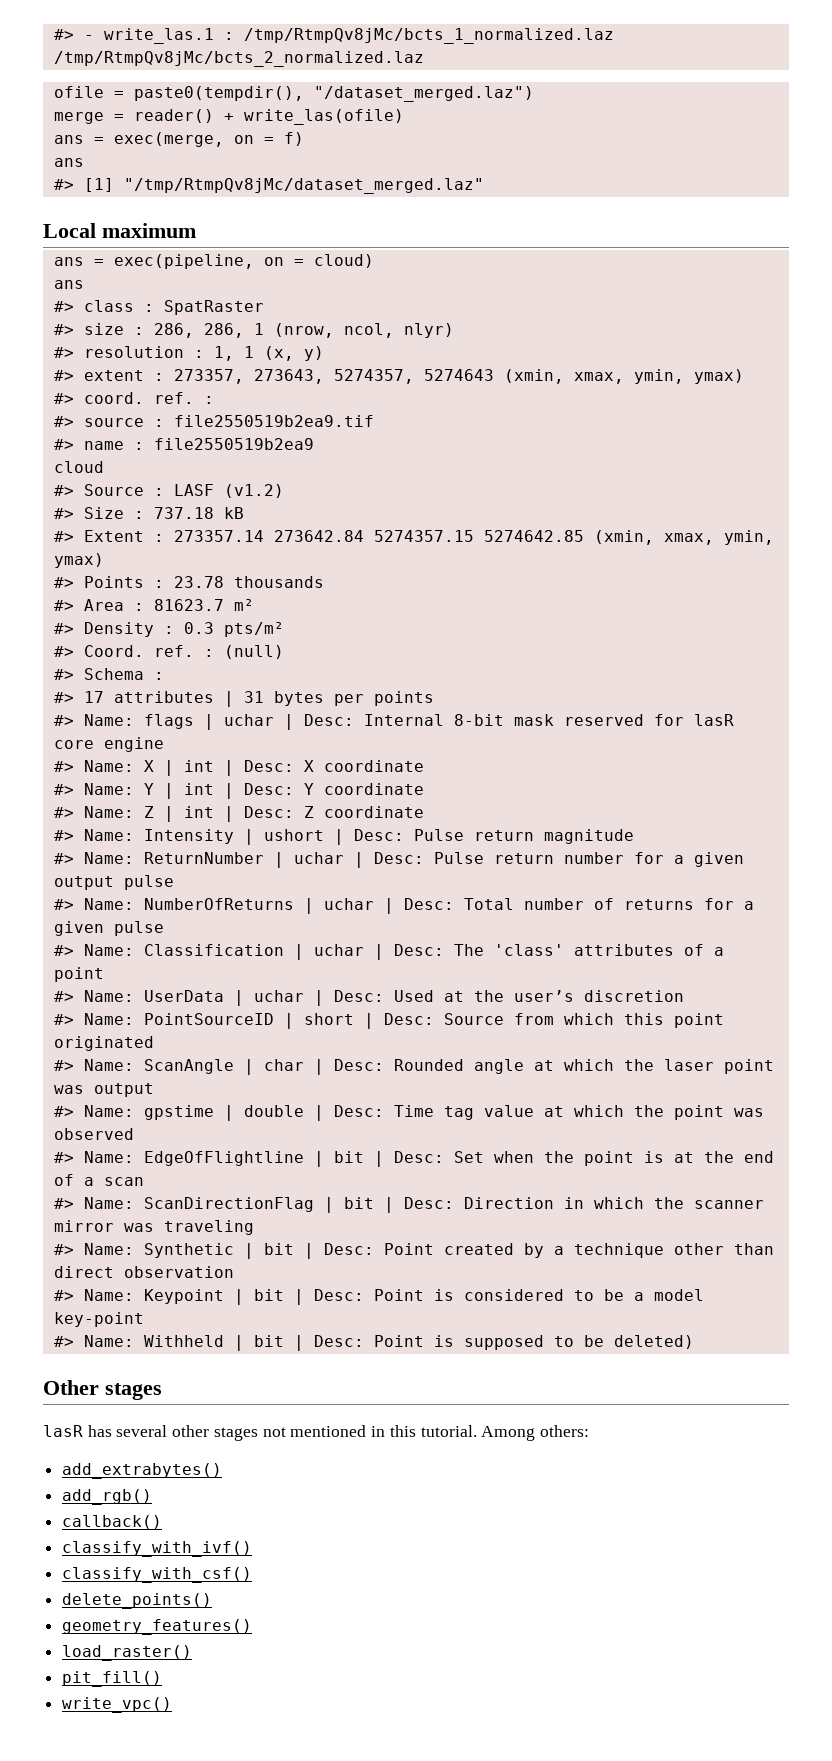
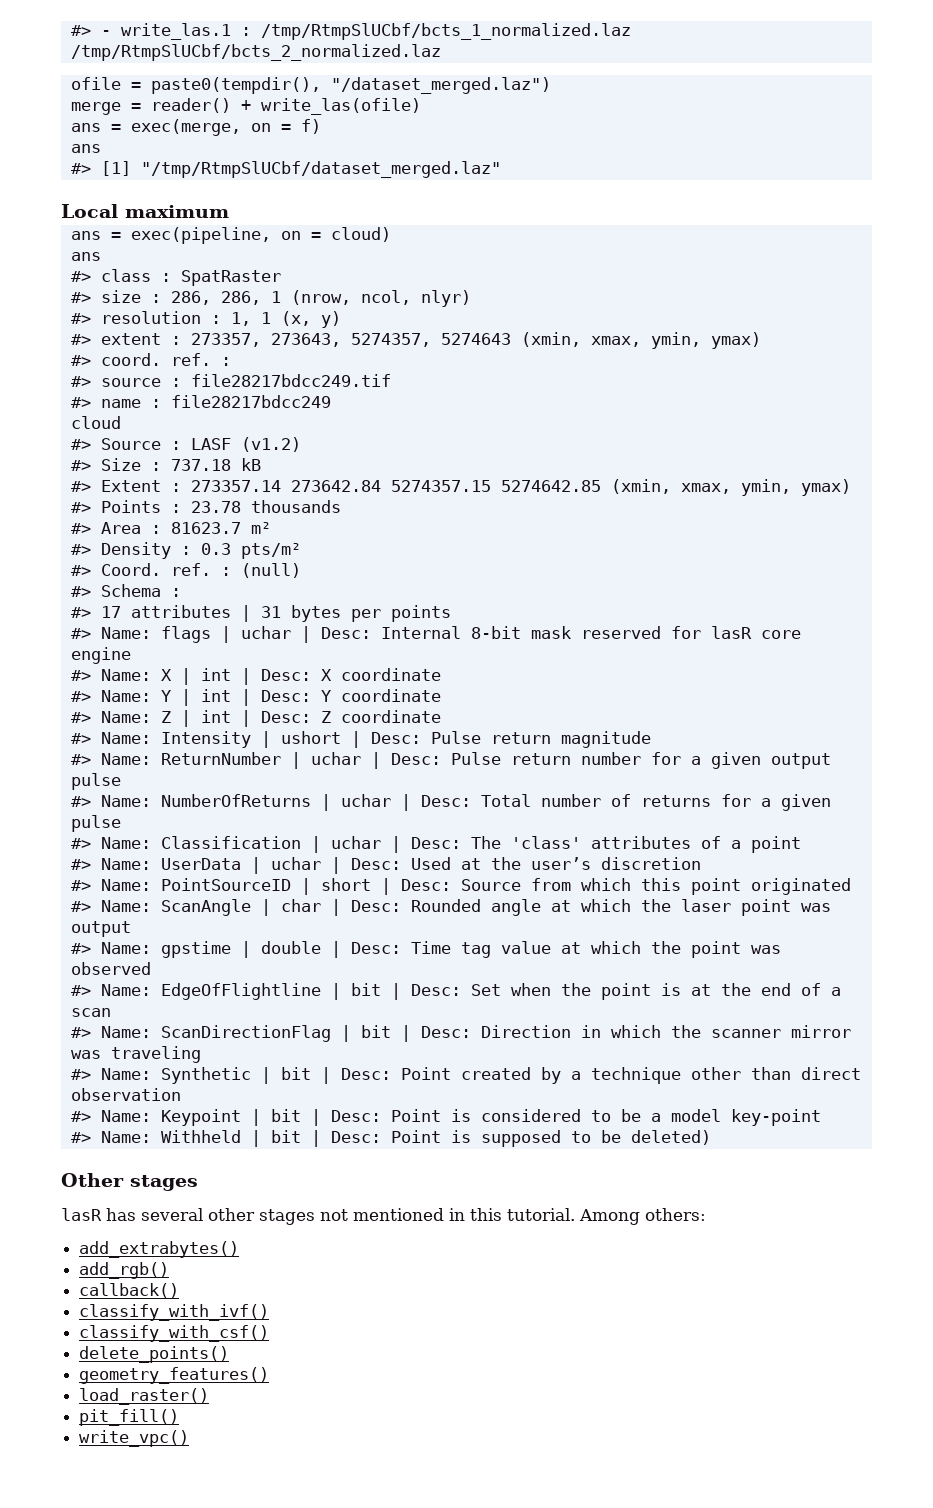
[243,28,614,44] [53,51,424,67] /tmp/RtmpQv8jMc/bcts_1_normalized.laz /tmp/RtmpQv8jMc/bcts_2_normalized.laz -> [260,23,631,40] [70,44,441,61] /tmp/RtmpSlUCbf/bcts_1_normalized.laz /tmp/RtmpSlUCbf/bcts_2_normalized.laz
[123,178,484,194] "/tmp/RtmpQv8jMc/dataset_merged.laz" -> [140,161,501,178] "/tmp/RtmpSlUCbf/dataset_merged.laz"
[173,415,374,427] file2550519b2ea9.tif -> [190,374,391,387] file28217bdcc249.tif
[153,438,314,450] file2550519b2ea9 -> [170,395,331,408] file28217bdcc249

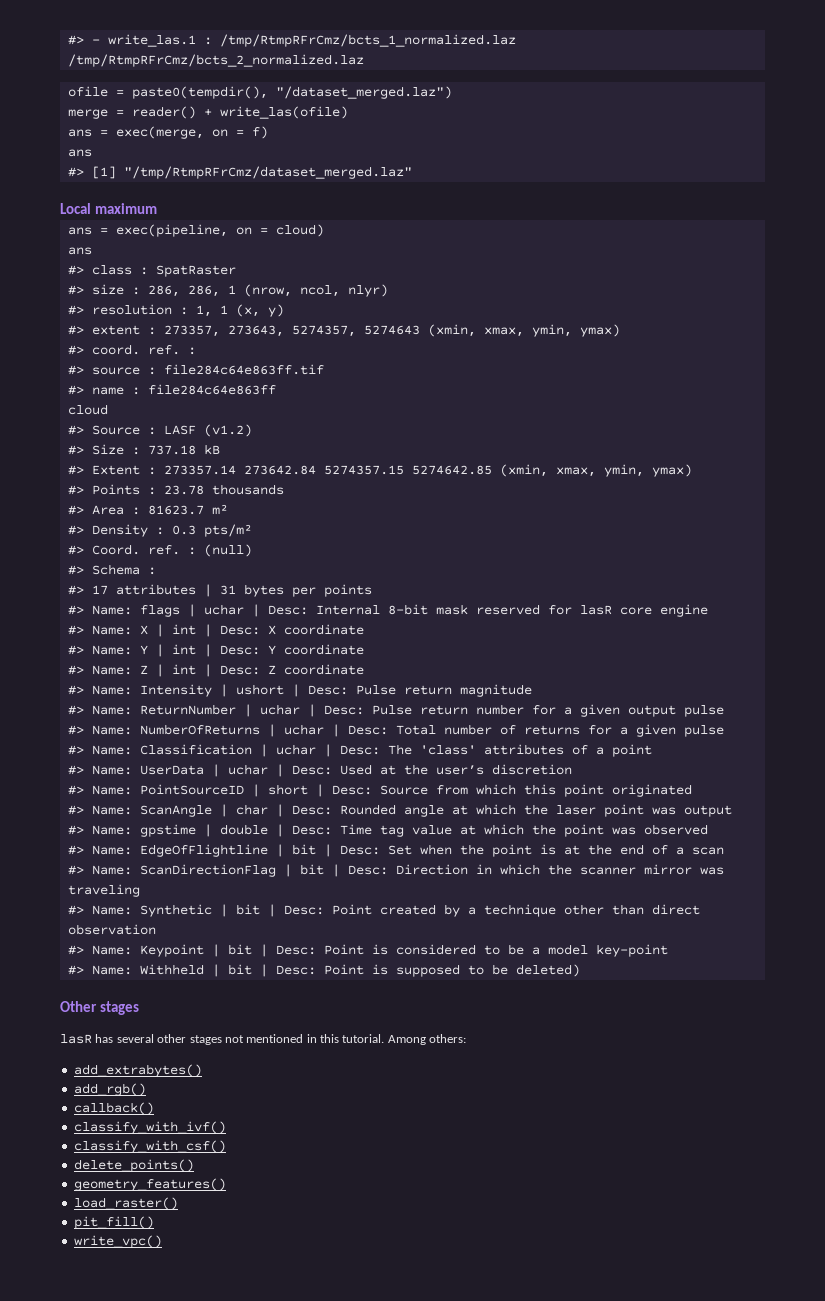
[260,23,631,40] [70,44,441,61] /tmp/RtmpSlUCbf/bcts_1_normalized.laz /tmp/RtmpSlUCbf/bcts_2_normalized.laz -> [219,34,516,47] [67,54,364,67] /tmp/RtmpRFrCmz/bcts_1_normalized.laz /tmp/RtmpRFrCmz/bcts_2_normalized.laz
[140,161,501,178] "/tmp/RtmpSlUCbf/dataset_merged.laz" -> [123,166,412,179] "/tmp/RtmpRFrCmz/dataset_merged.laz"
[190,374,391,387] file28217bdcc249.tif -> [163,364,324,375] file284c64e863ff.tif
[170,395,331,408] file28217bdcc249 -> [147,384,276,395] file284c64e863ff

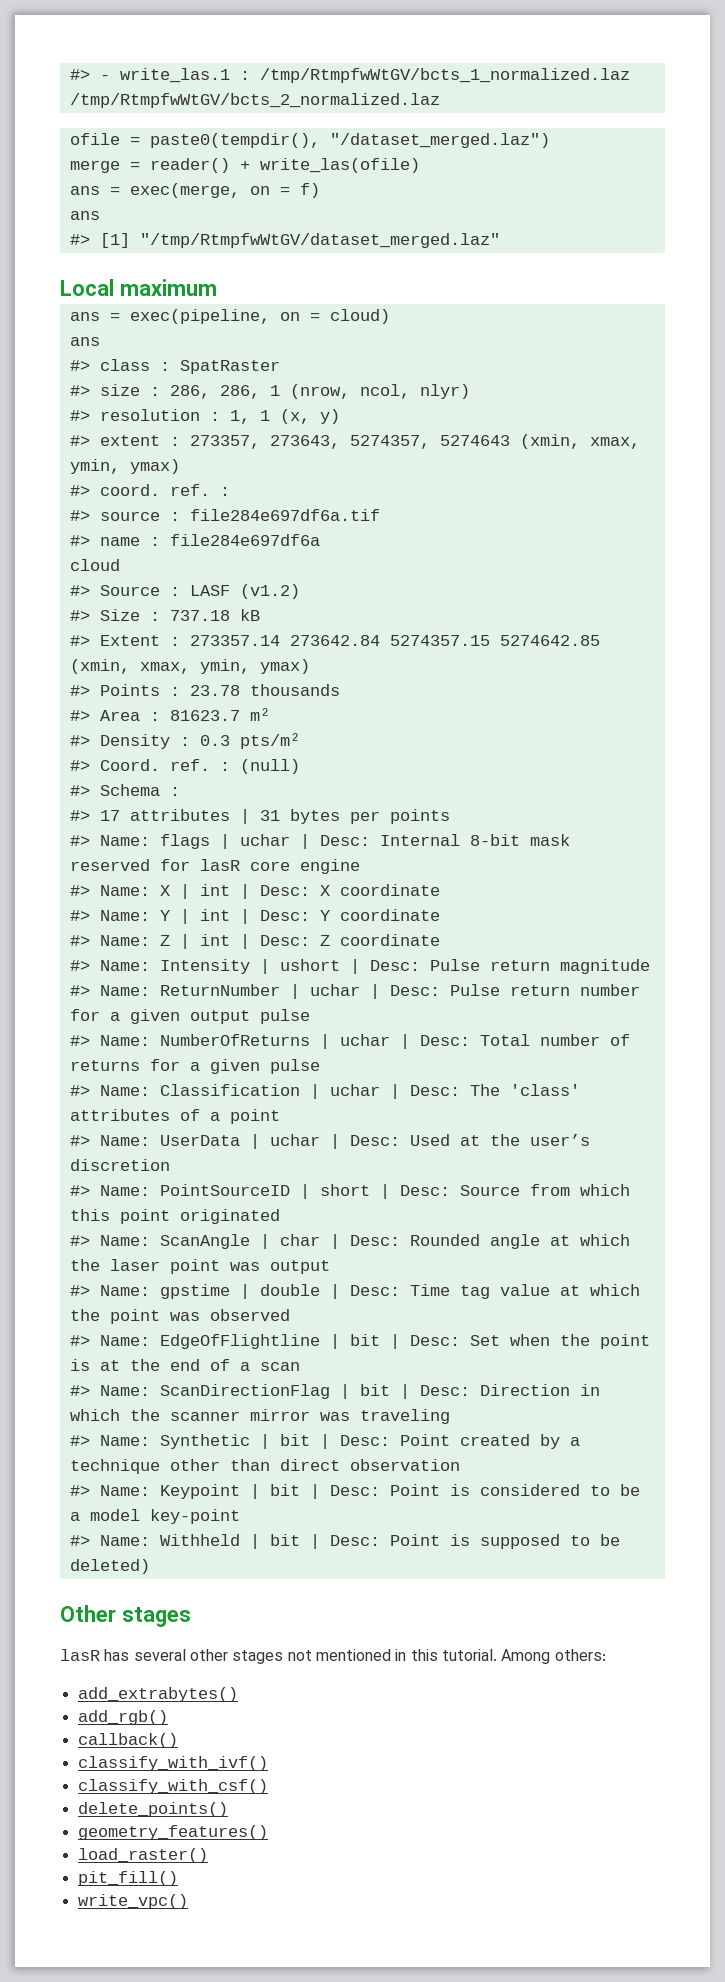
[219,34,516,47] [67,54,364,67] /tmp/RtmpRFrCmz/bcts_1_normalized.laz /tmp/RtmpRFrCmz/bcts_2_normalized.laz -> [259,68,630,83] [69,93,440,108] /tmp/RtmpfwWtGV/bcts_1_normalized.laz /tmp/RtmpfwWtGV/bcts_2_normalized.laz
[123,166,412,179] "/tmp/RtmpRFrCmz/dataset_merged.laz" -> [139,233,500,248] "/tmp/RtmpfwWtGV/dataset_merged.laz"
[163,364,324,375] file284c64e863ff.tif -> [189,509,380,521] file284e697df6a.tif
[147,384,276,395] file284c64e863ff -> [169,534,320,546] file284e697df6a

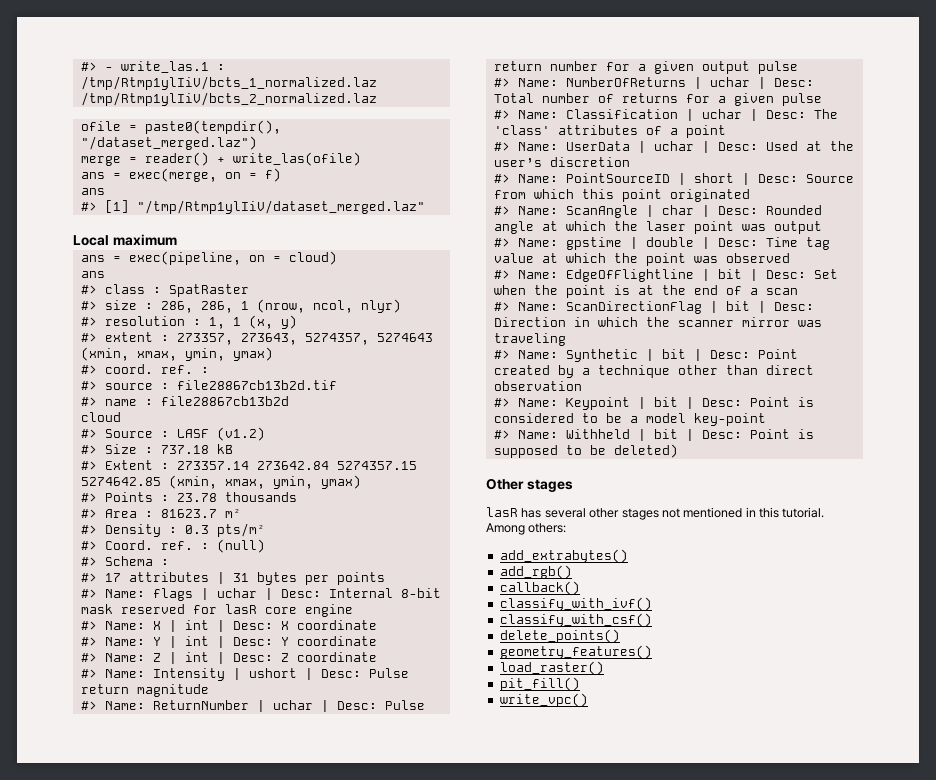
[259,68,630,83] [69,93,440,108] /tmp/RtmpfwWtGV/bcts_1_normalized.laz /tmp/RtmpfwWtGV/bcts_2_normalized.laz -> [80,76,377,90] [80,92,377,106] /tmp/Rtmp1ylIiV/bcts_1_normalized.laz /tmp/Rtmp1ylIiV/bcts_2_normalized.laz
[139,233,500,248] "/tmp/RtmpfwWtGV/dataset_merged.laz" -> [136,200,425,214] "/tmp/Rtmp1ylIiV/dataset_merged.laz"
[189,509,380,521] file284e697df6a.tif -> [176,380,337,390] file28867cb13b2d.tif
[169,534,320,546] file284e697df6a -> [160,396,289,406] file28867cb13b2d

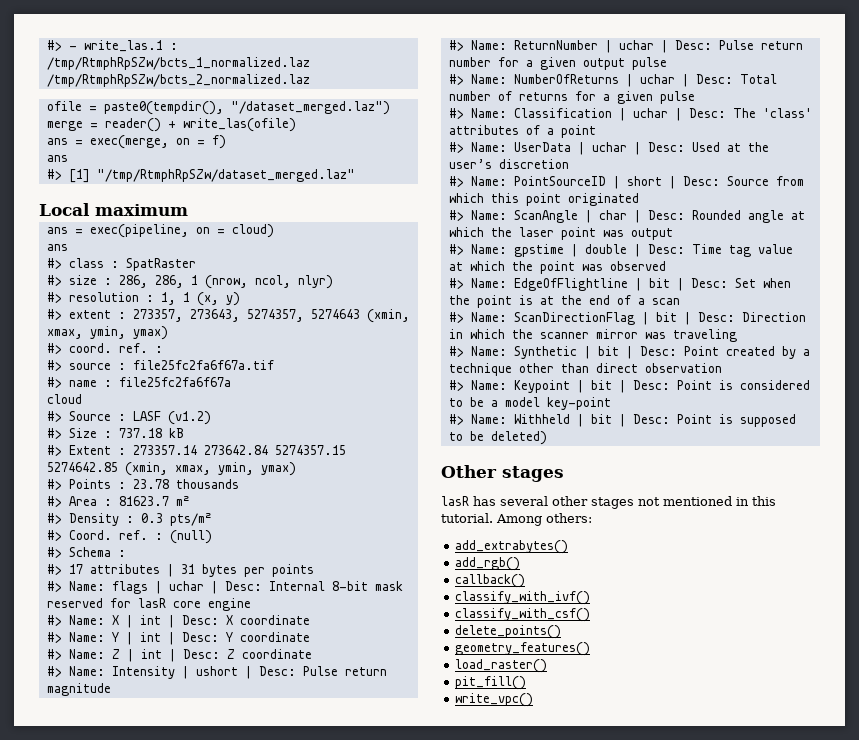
[80,76,377,90] [80,92,377,106] /tmp/Rtmp1ylIiV/bcts_1_normalized.laz /tmp/Rtmp1ylIiV/bcts_2_normalized.laz -> [46,57,310,70] [46,74,310,87] /tmp/RtmphRpSZw/bcts_1_normalized.laz /tmp/RtmphRpSZw/bcts_2_normalized.laz
[136,200,425,214] "/tmp/Rtmp1ylIiV/dataset_merged.laz" -> [96,169,355,182] "/tmp/RtmphRpSZw/dataset_merged.laz"
[176,380,337,390] file28867cb13b2d.tif -> [132,360,274,370] file25fc2fa6f67a.tif
[160,396,289,406] file28867cb13b2d -> [118,377,231,387] file25fc2fa6f67a

